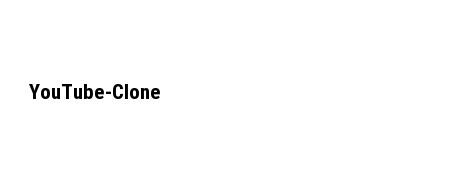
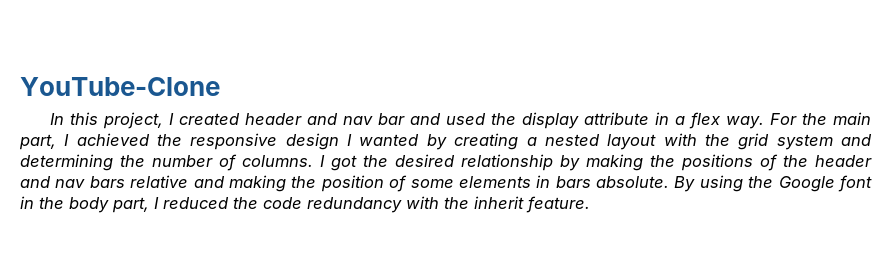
(161, 91) none -> [49,112,871,129] [19,133,873,150] [20,154,872,171] [20,175,873,192] [20,196,590,213] // In this project, I created header and nav bar and used the display attribute in a flex way. For the main part, I achieved the responsive design I wanted by creating a nested layout with the grid system and determining the number of columns. I got the desired relationship by making the positions of the header and nav bars relative and making the position of some elements in bars absolute. By using the Google font in the body part, I reduced the code redundancy with the inherit feature.

